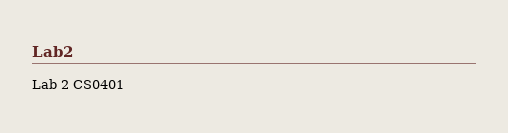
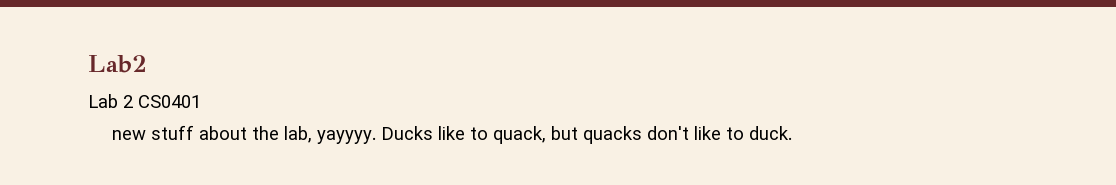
(124, 84) none -> [112,125,793,144] // new stuff about the lab, yayyyy. Ducks like to quack, but quacks don't like to duck.

